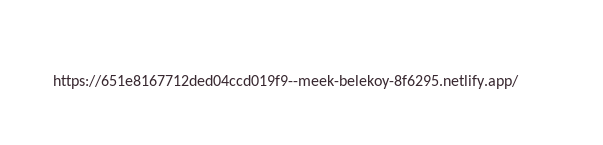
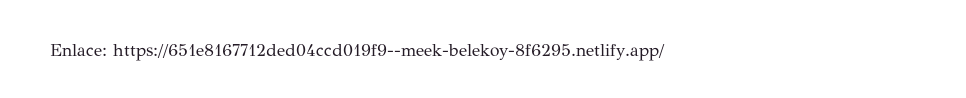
(53, 82) none -> [50,44,107,56] Enlace:

